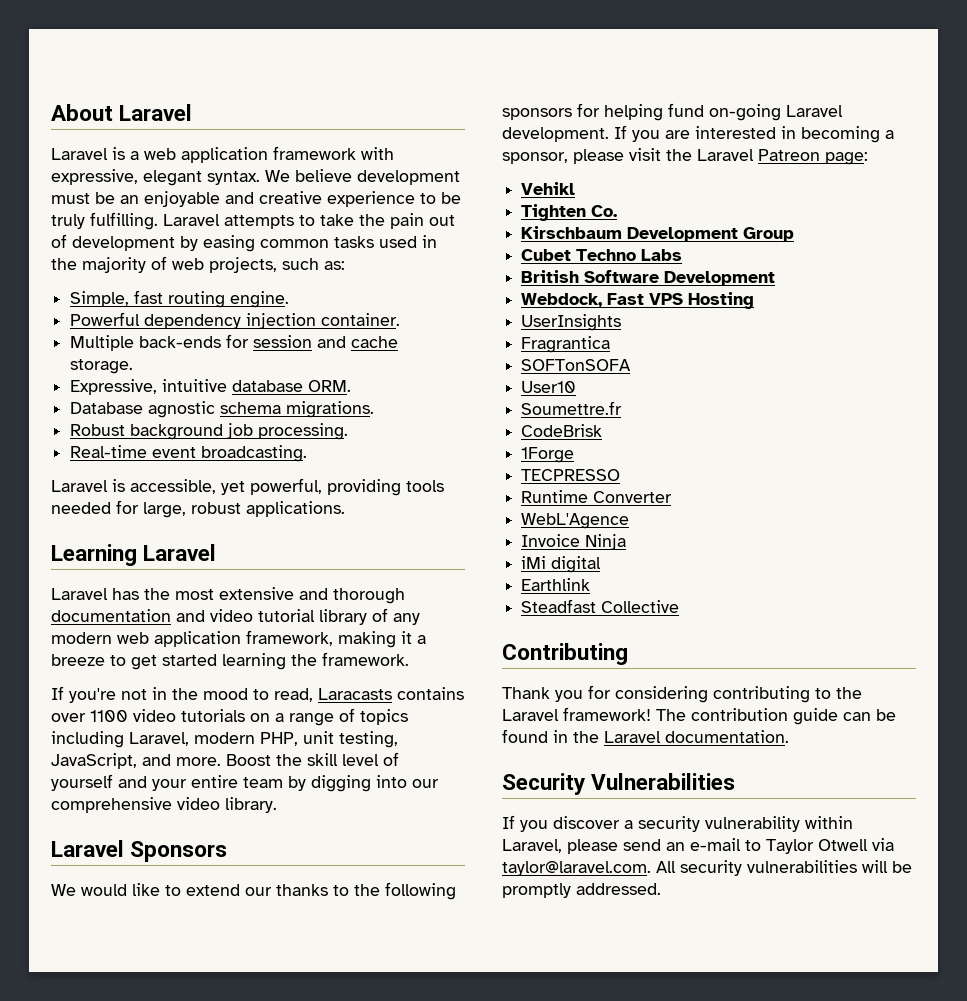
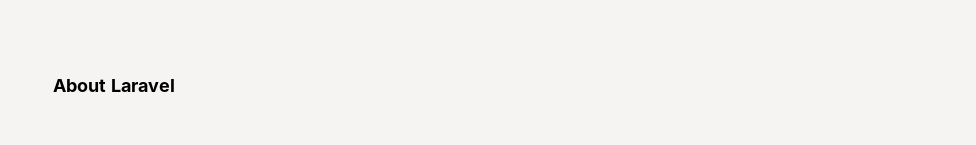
[51,146,394,163] [51,169,460,186] [51,191,461,207] [51,212,455,230] [51,234,437,252] [51,256,345,273] [70,290,290,308] [70,312,401,329] [70,334,399,351] [70,359,134,374] [70,379,352,395] [70,401,375,418] [70,423,349,440] [70,445,308,462] [51,478,444,496] [51,500,345,518] [51,544,217,566] [51,587,405,604] [51,608,420,625] [51,630,426,648] [51,652,409,670] [51,686,464,703] [51,708,408,726] [51,731,398,748] [51,752,399,769] [51,774,439,792] [51,797,277,813] [51,840,228,862] [51,882,456,900] [502,103,843,121] [502,125,894,143] [502,148,868,165] [521,182,576,195] [521,204,618,221] [521,226,795,242] [521,249,683,261] [521,270,776,286] [521,292,755,309] [521,314,622,331] [521,336,611,353] [521,359,632,371] [521,381,577,393] [521,401,623,415] [521,424,603,437] [521,447,575,463] [521,469,621,481] [521,490,673,503] [521,513,630,529] [521,534,627,550] [521,556,602,573] [521,578,591,591] [521,599,680,613] [502,643,628,665] [502,685,862,703] [502,707,896,725] [502,729,789,743] [502,773,736,795] [502,815,853,832] [502,838,894,854] [502,860,912,876] [502,883,661,898] // Laravel is a web application framework with expressive, elegant syntax. We believe development must be an enjoyable and creative experience to be truly fulfilling. Laravel attempts to take the pain out of development by easing common tasks used in the majority of web projects, such as: // Simple, fast routing engine. // Powerful dependency injection container. // Multiple back-ends for session and cache storage. // Expressive, intuitive database ORM. // Database agnostic schema migrations. // Robust background job processing. // Real-time event broadcasting. // Laravel is accessible, yet powerful, providing tools needed for large, robust applications. // Learning Laravel // Laravel has the most extensive and thorough documentation and video tutorial library of any modern web application framework, making it a breeze to get started learning the framework. // If you're not in the mood to read, Laracasts contains over 1100 video tutorials on a range of topics including Laravel, modern PHP, unit testing, JavaScript, and more. Boost the skill level of yourself and your entire team by digging into our comprehensive video library. // Laravel Sponsors // We would like to extend our thanks to the following sponsors for helping fund on-going Laravel development. If you are interested in becoming a sponsor, please visit the Laravel Patreon page: // Vehikl // Tighten Co. // Kirschbaum Development Group // Cubet Techno Labs // British Software Development // Webdock, Fast VPS Hosting // UserInsights // Fragrantica // SOFTonSOFA // User10 // Soumettre.fr // CodeBrisk // 1Forge // TECPRESSO // Runtime Converter // WebL'Agence // Invoice Ninja // iMi digital // Earthlink // Steadfast Collective // Contributing // Thank you for considering contributing to the Laravel framework! The contribution guide can be found in the Laravel documentation. // Security Vulnerabilities // If you discover a security vulnerability within Laravel, please send an e-mail to Taylor Otwell via taylor@laravel.com. All security vulnerabilities will be promptly addressed. -> (175, 85) none

